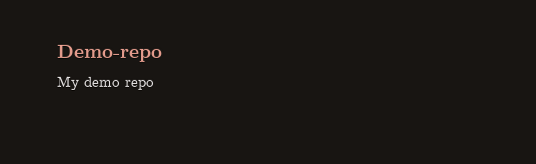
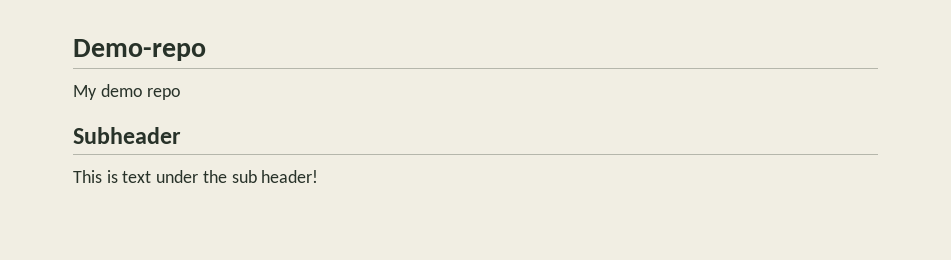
(155, 84) none -> [73,127,181,144] [73,170,319,183] // Subheader // This is text under the sub header!

